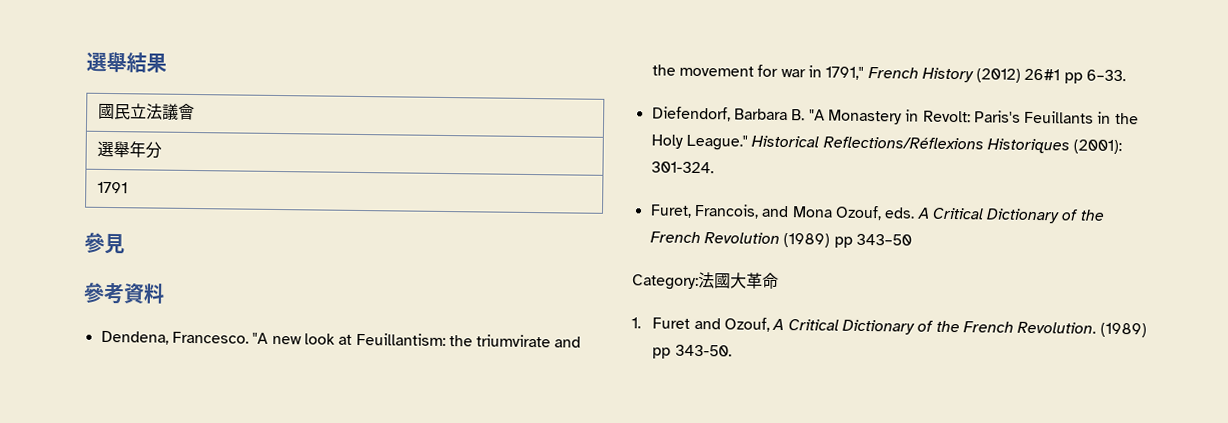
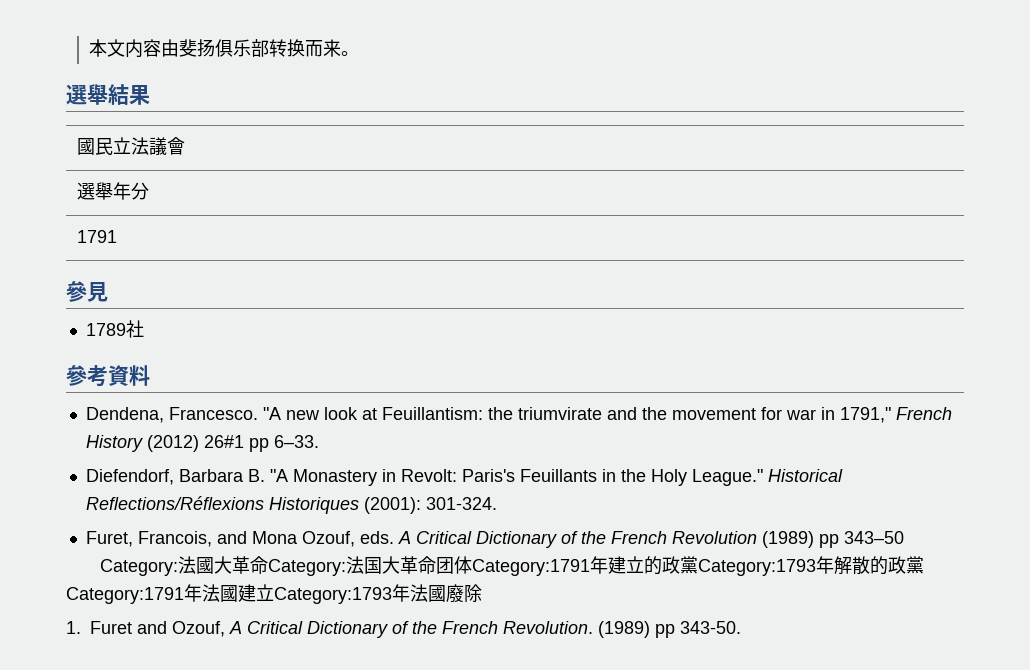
(86, 61) none -> [89,39,360,58] 本文内容由斐扬俱乐部转换而来。 //
(125, 243) none -> [85,320,144,338] // 1789社
(779, 280) none -> [267,556,924,576] [66,584,482,604] Category:法国大革命团体Category:1791年建立的政黨Category:1793年解散的政黨Category:1791年法國建立Category:1793年法國廢除

